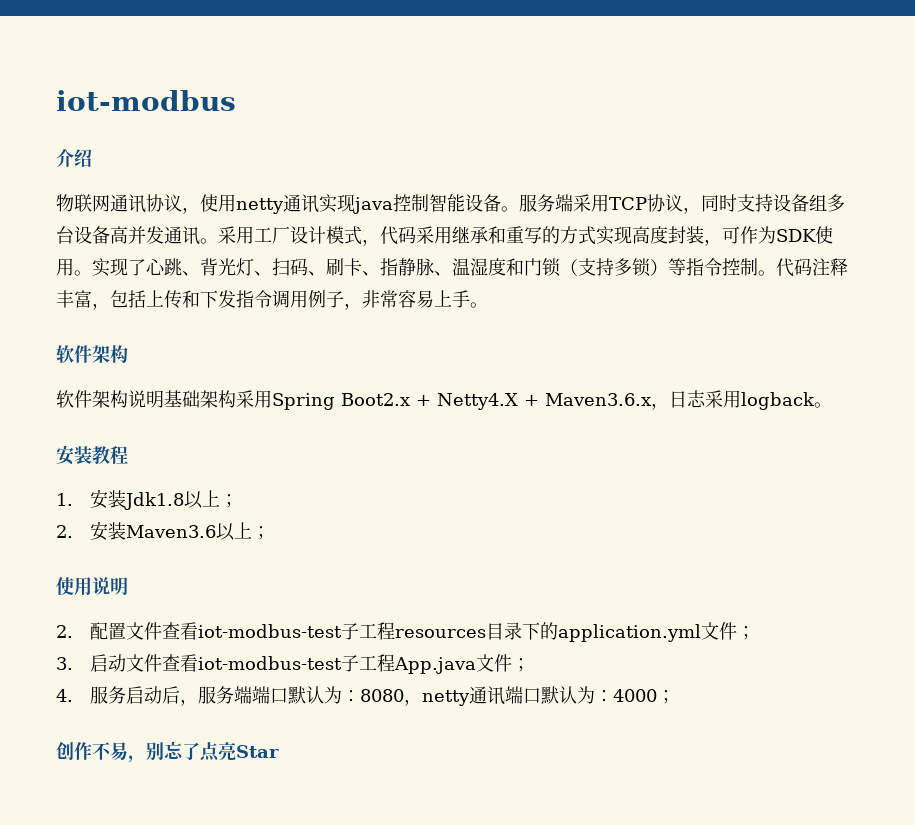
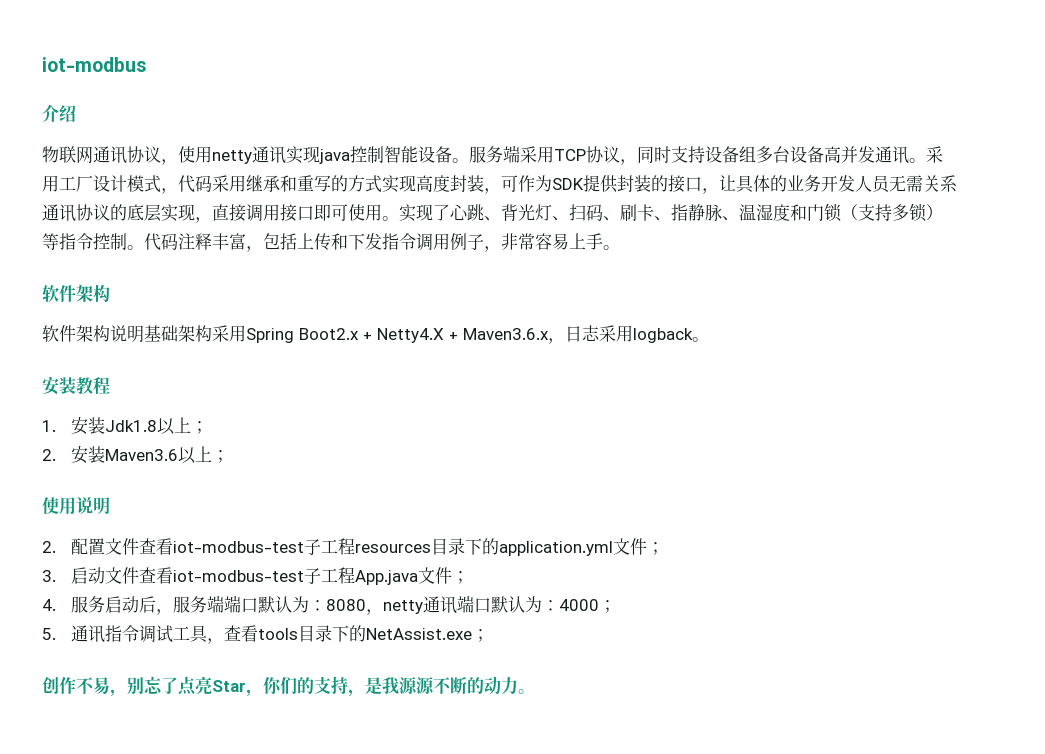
(816, 235) none -> [583,175,957,194] [42,204,348,223] 提供封装的接口，让具体的业务开发人员无需关系通讯协议的底层实现，直接调用接口即可
(676, 697) none -> [42,625,490,644] // 5.通讯指令调试工具，查看tools目录下的NetAssist.exe；
(279, 751) none -> [246,676,535,697] ，你们的支持，是我源源不断的动力。

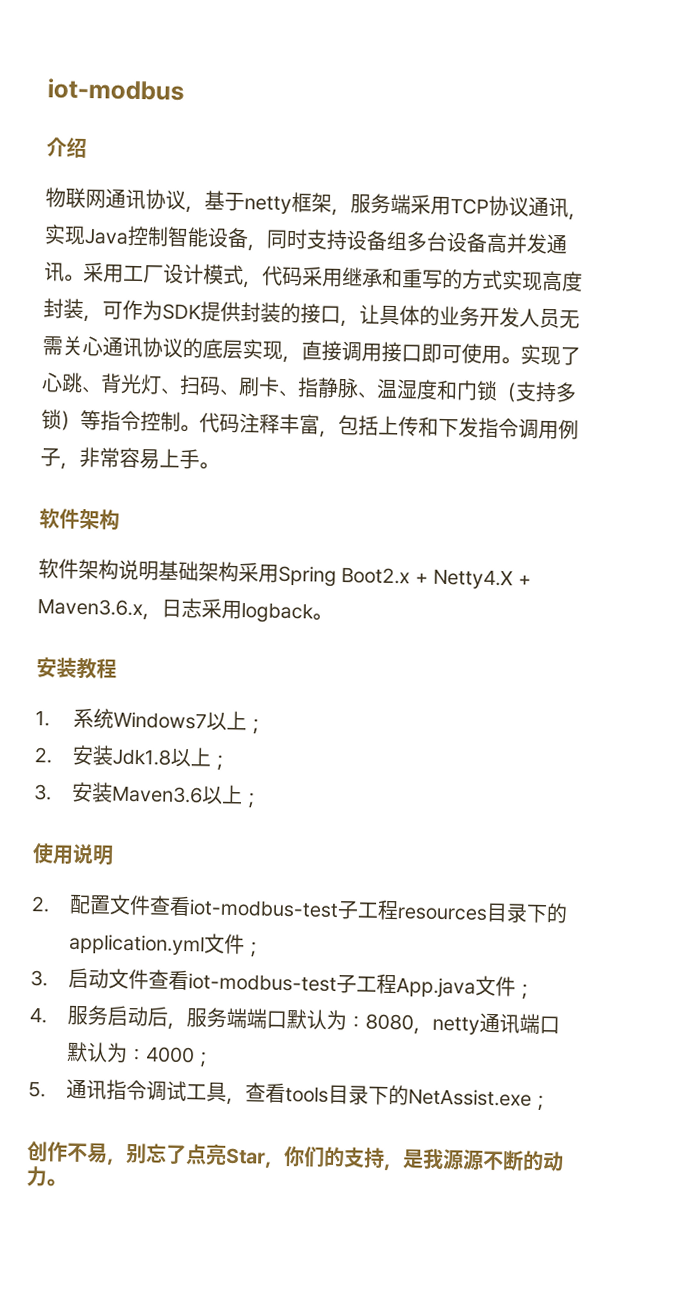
[178,146,469,164] 使用netty通讯实现java控制智能设备。 -> [204,190,351,217] 基于netty框架，
(620, 154) none -> [528,196,588,221] [44,224,249,249] 通讯，实现Java控制智能设备
[940,175,957,192] 系 -> [82,335,104,357] 心
(56, 426) none -> [73,707,267,735] [34,747,53,764] 系统Windows7以上； // 2.
[42,449,56,461] 2. -> [34,784,52,801] 3.

